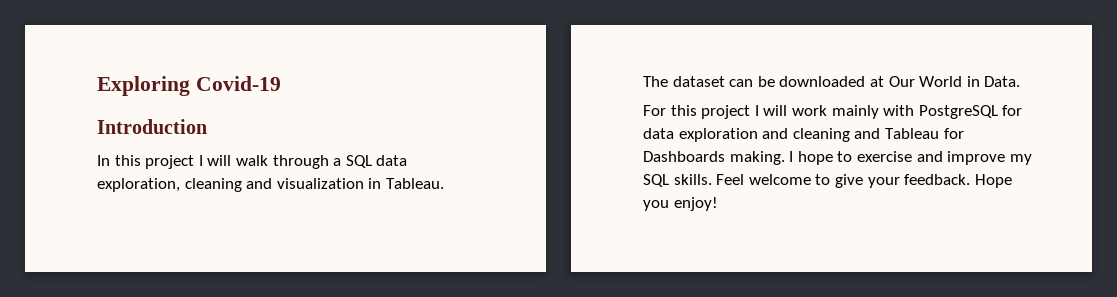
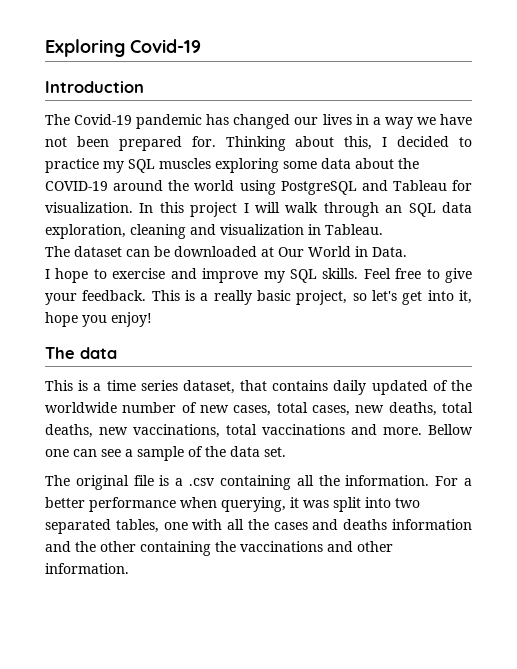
(207, 126) none -> [45,114,472,129] [45,136,473,151] [45,158,419,173] [45,180,472,195] [45,202,133,213] The Covid-19 pandemic has changed our lives in a way we have not been prepared for. Thinking about this, I decided to practice my SQL muscles exploring some data about the COVID-19 around the world using PostgreSQL and Tableau for visualization.
[333,158,342,166] a -> [385,205,403,213] an
[643,105,1023,119] [643,128,964,142] [643,151,785,165] For this project I will work mainly with PostgreSQL for data exploration and cleaning and Tableau for Dashboards making. -> (407, 252) none
[748,174,811,185] welcome -> [395,268,422,279] free
[974,174,1012,188] [643,197,718,211] Hope you enjoy! -> [151,290,472,305] [45,312,152,327] [45,347,117,359] [45,380,472,395] [45,402,473,416] [45,424,473,438] [45,446,286,461] [45,475,472,490] [45,497,420,512] [45,519,472,534] [45,541,393,556] [45,563,129,574] This is a really basic project, so let's get into it, hope you enjoy! // The data // This is a time series dataset, that contains daily updated of the worldwide number of new cases, total cases, new deaths, total deaths, new vaccinations, total vaccinations and more. Bellow one can see a sample of the data set. // The original file is a .csv containing all the information. For a better performance when querying, it was split into two separated tables, one with all the cases and deaths information and the other containing the vaccinations and other information.

